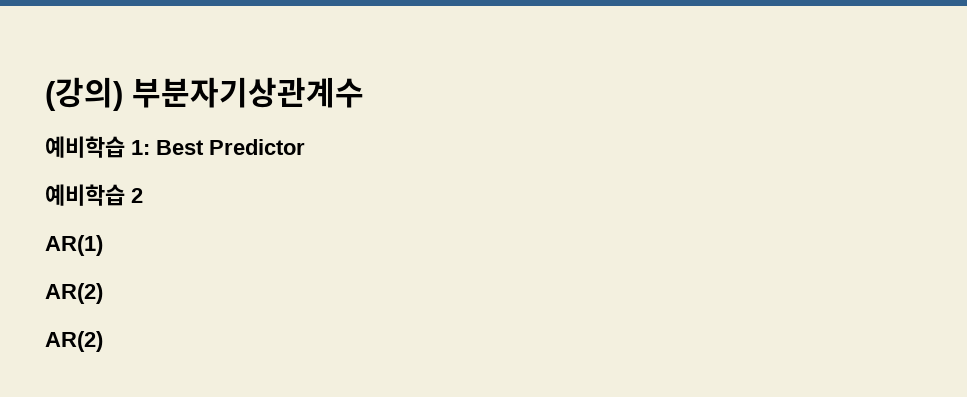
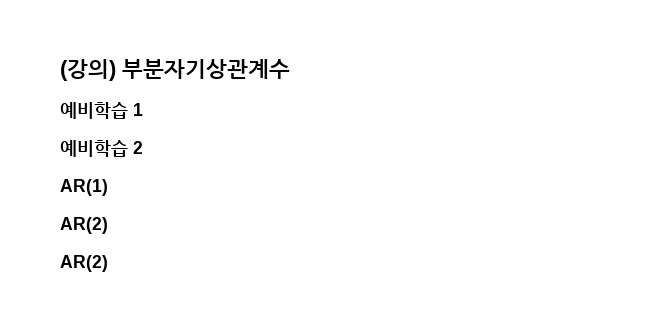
[131,139,305,155] 1: Best Predictor -> [133,103,143,116] 1

